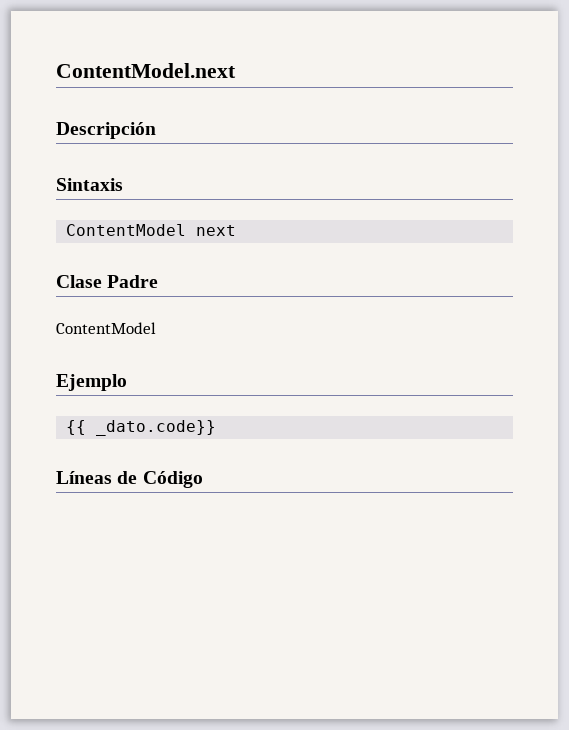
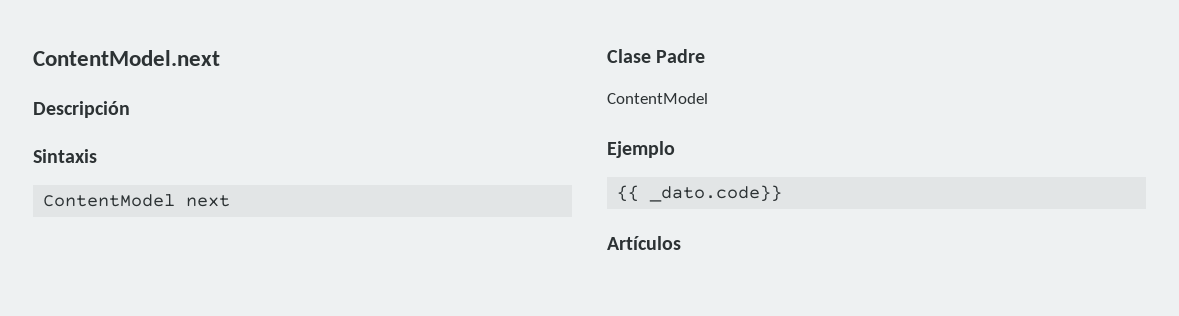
[56,471,203,488] Líneas de Código -> [607,236,681,250] Artículos

